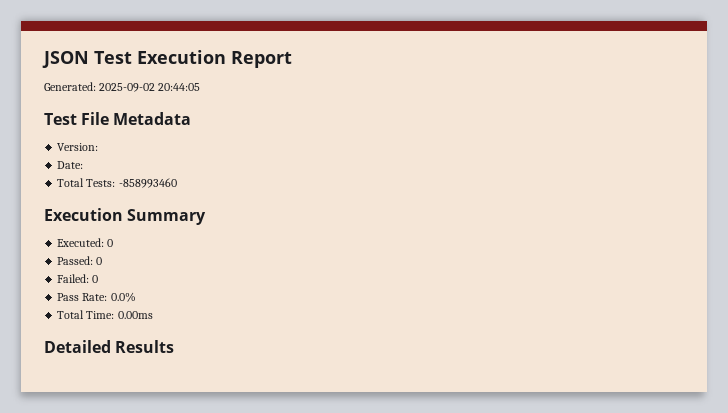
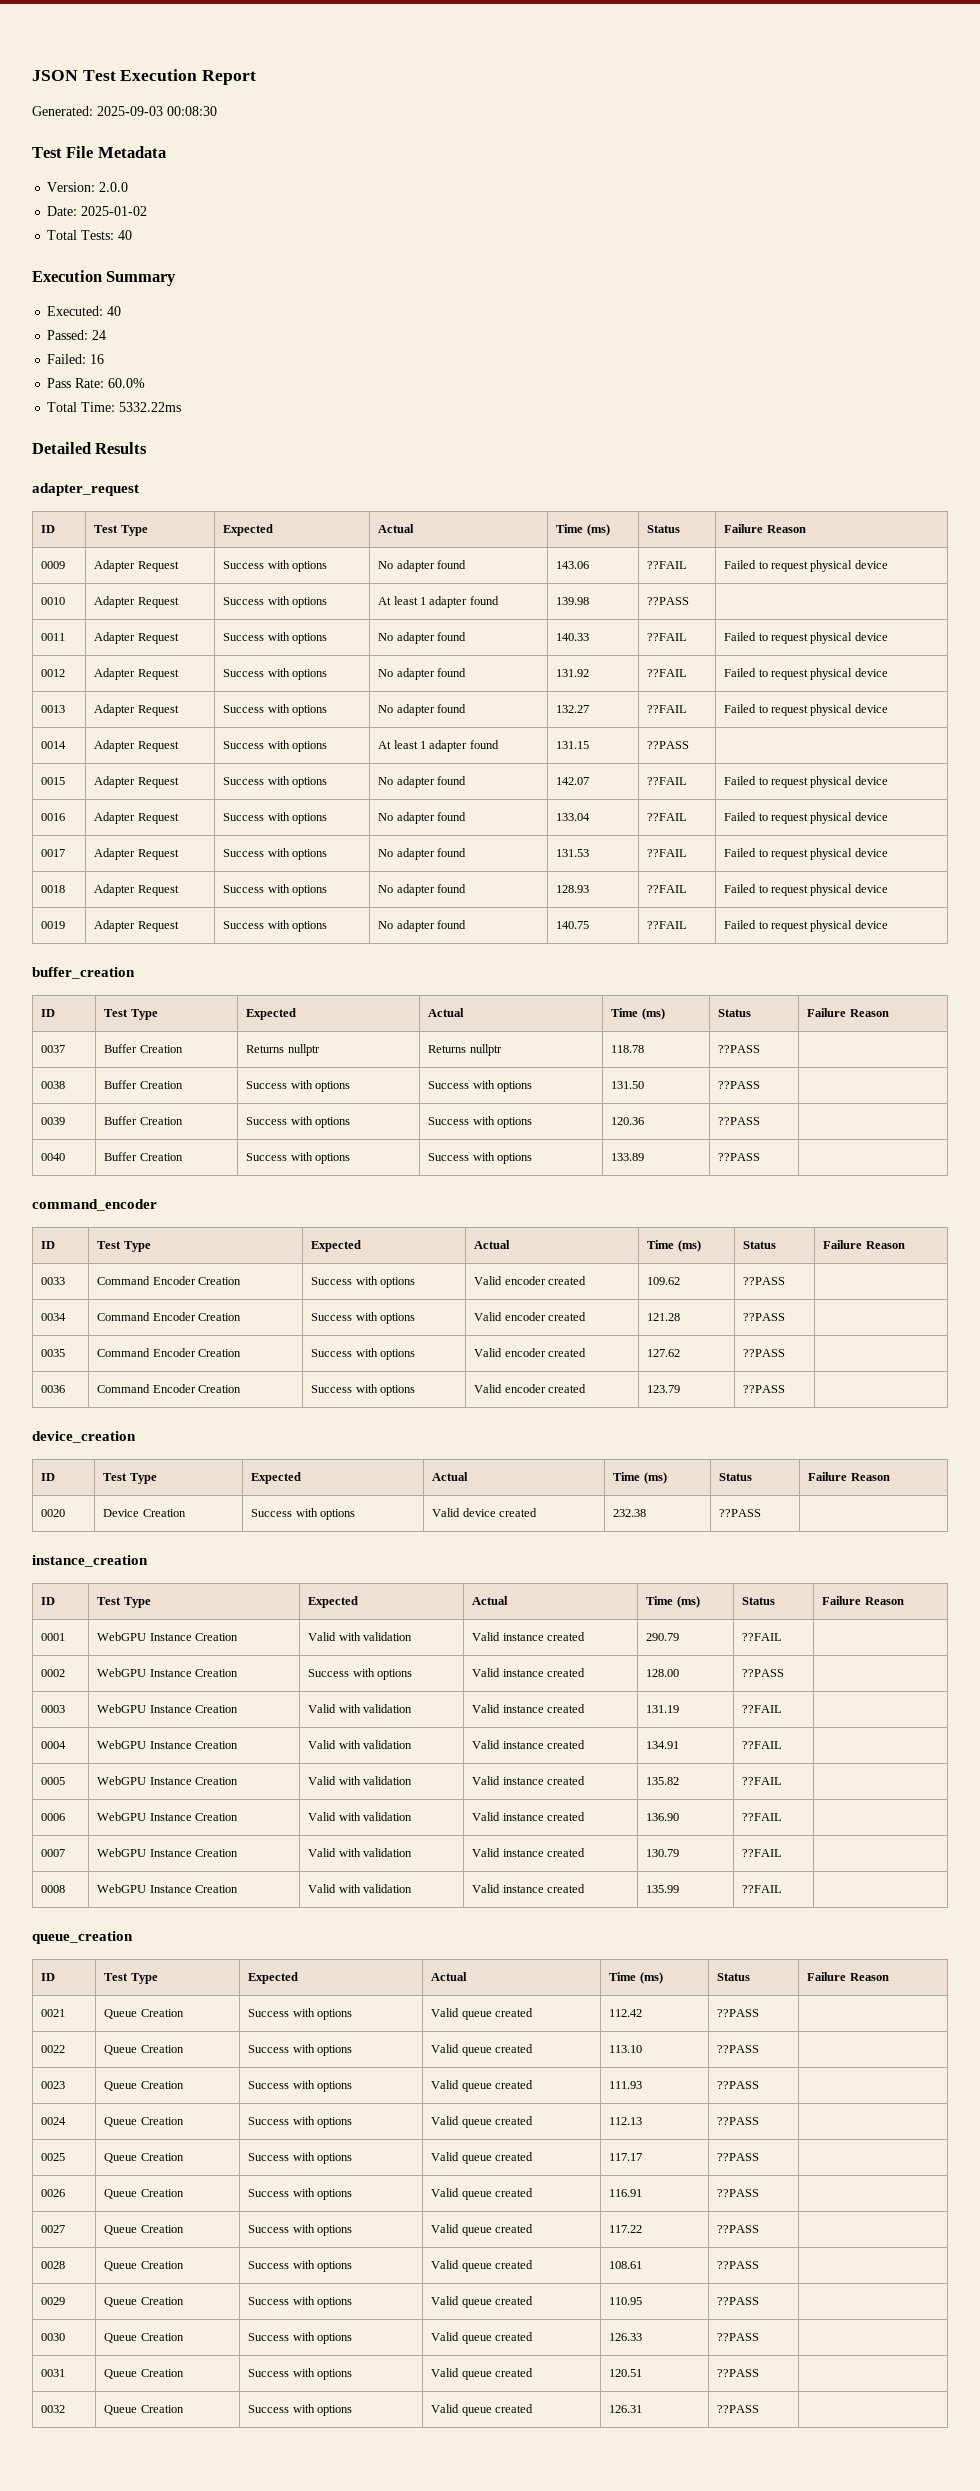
[99,83,201,92] 2025-09-02 20:44:05 -> [97,106,217,116] 2025-09-03 00:08:30
(99, 147) none -> [99,182,129,192] 2.0.0
(84, 165) none -> [81,206,148,216] 2025-01-02
[118,178,177,188] -858993460 -> [118,230,133,240] 40
[107,239,114,247] 0 -> [107,306,122,316] 40
[96,257,103,265] 0 -> [92,330,107,340] 24
[92,275,99,283] 0 -> [90,354,105,364] 16
[110,292,136,302] 0.0% -> [108,378,146,388] 60.0%
[117,311,153,319] 0.00ms -> [119,402,182,412] 5332.22ms
(175, 346) none -> [32,483,139,496] [41,525,56,533] [94,525,148,536] [223,524,274,536] [378,524,415,533] [556,524,610,536] [647,525,681,533] [724,524,806,533] [41,561,66,569] [94,560,179,572] [223,560,327,572] [378,560,466,572] [556,561,590,569] [647,561,688,569] [724,560,888,572] [41,597,66,605] [94,596,179,608] [223,596,327,608] [378,596,499,608] [556,597,590,605] [647,597,690,605] [41,633,66,641] [94,632,179,644] [223,632,327,644] [378,632,466,644] [556,633,590,641] [647,633,688,641] [724,632,888,644] [41,669,66,677] [94,668,179,680] [223,668,327,680] [378,668,466,680] [556,669,590,677] [647,669,688,677] [724,668,888,680] [41,705,66,713] [94,704,179,716] [223,704,327,716] [378,704,466,716] [556,705,590,713] [647,705,688,713] [724,704,888,716] [41,741,67,749] [94,740,179,752] [223,740,327,752] [378,740,499,752] [556,741,590,749] [647,741,690,749] [41,777,66,785] [94,776,179,788] [223,776,327,788] [378,776,466,788] [556,777,590,785] [647,777,688,785] [724,776,888,788] [41,813,66,821] [94,812,179,824] [223,812,327,824] [378,812,466,824] [556,813,591,821] [647,813,688,821] [724,812,888,824] [41,849,66,857] [94,848,179,860] [223,848,327,860] [378,848,466,860] [556,849,590,857] [647,849,688,857] [724,848,888,860] [41,885,66,893] [94,884,179,896] [223,884,327,896] [378,884,466,896] [556,885,590,893] [647,885,688,893] [724,884,888,896] [41,921,66,929] [94,920,179,932] [223,920,327,932] [378,920,466,932] [556,921,590,929] [647,921,688,929] [724,920,888,932] [32,967,135,979] [41,1009,56,1017] [104,1009,158,1020] [246,1008,297,1020] [428,1008,465,1017] [611,1008,665,1020] [718,1009,752,1017] [807,1008,889,1017] [41,1045,66,1053] [104,1044,183,1053] [246,1044,320,1056] [428,1044,502,1056] [611,1045,645,1053] [718,1045,761,1053] [41,1081,66,1089] [104,1080,183,1089] [246,1080,350,1092] [428,1080,532,1092] [611,1081,645,1089] [718,1081,761,1089] [41,1117,66,1125] [104,1116,183,1125] [246,1116,350,1128] [428,1116,532,1128] [611,1117,645,1125] [718,1117,761,1125] [41,1153,66,1161] [104,1152,183,1161] [246,1152,350,1164] [428,1152,532,1164] [611,1153,645,1161] [718,1153,761,1161] [32,1199,157,1211] [41,1241,56,1249] [97,1241,151,1252] [311,1240,362,1252] [474,1240,511,1249] [647,1240,701,1252] [743,1241,777,1249] [823,1240,905,1249] [41,1277,66,1285] [97,1276,241,1285] [311,1276,415,1288] [474,1276,586,1285] [647,1277,681,1285] [743,1277,786,1285] [41,1313,67,1321] [97,1312,241,1321] [311,1312,415,1324] [474,1312,586,1321] [647,1313,681,1321] [743,1313,786,1321] [41,1349,66,1357] [97,1348,241,1357] [311,1348,415,1360] [474,1348,586,1357] [647,1349,681,1357] [743,1349,786,1357] [41,1385,66,1393] [97,1384,241,1393] [311,1384,415,1396] [474,1384,586,1393] [647,1385,681,1393] [743,1385,786,1393] [32,1431,136,1443] [41,1473,56,1481] [103,1473,157,1484] [251,1472,302,1484] [432,1472,469,1481] [613,1472,667,1484] [719,1473,753,1481] [808,1472,890,1481] [41,1509,66,1517] [103,1509,186,1517] [251,1508,355,1520] [432,1508,537,1517] [613,1509,647,1517] [719,1509,762,1517] [32,1555,148,1567] [41,1597,56,1605] [97,1597,151,1608] [308,1596,359,1608] [472,1596,509,1605] [646,1596,700,1608] [742,1597,776,1605] [822,1596,904,1605] [41,1633,66,1641] [97,1632,238,1641] [308,1632,412,1641] [472,1632,585,1641] [646,1633,680,1641] [742,1633,783,1641] [41,1669,66,1677] [97,1668,238,1677] [308,1668,412,1680] [472,1668,585,1677] [646,1669,680,1677] [742,1669,785,1677] [41,1705,66,1713] [97,1704,238,1713] [308,1704,412,1713] [472,1704,585,1713] [646,1705,680,1713] [742,1705,783,1713] [41,1741,67,1749] [97,1740,238,1749] [308,1740,412,1749] [472,1740,585,1749] [646,1741,680,1749] [742,1741,783,1749] [41,1777,66,1785] [97,1776,238,1785] [308,1776,412,1785] [472,1776,585,1785] [646,1777,680,1785] [742,1777,783,1785] [41,1813,66,1821] [97,1812,238,1821] [308,1812,412,1821] [472,1812,585,1821] [646,1813,680,1821] [742,1813,783,1821] [41,1849,66,1857] [97,1848,238,1857] [308,1848,412,1857] [472,1848,585,1857] [646,1849,680,1857] [742,1849,783,1857] [41,1885,66,1893] [97,1884,238,1893] [308,1884,412,1893] [472,1884,585,1893] [646,1885,680,1893] [742,1885,783,1893] [32,1931,133,1944] [41,1973,56,1981] [104,1973,158,1984] [248,1972,299,1984] [431,1972,468,1981] [609,1972,663,1984] [717,1973,751,1981] [807,1972,889,1981] [41,2009,66,2017] [104,2009,184,2019] [248,2008,352,2020] [431,2008,533,2020] [609,2009,643,2017] [717,2009,760,2017] [41,2045,66,2053] [104,2045,184,2055] [248,2044,352,2056] [431,2044,533,2056] [609,2045,643,2053] [717,2045,760,2053] [41,2081,66,2089] [104,2081,184,2091] [248,2080,352,2092] [431,2080,533,2092] [609,2081,643,2089] [717,2081,760,2089] [41,2117,67,2125] [104,2117,184,2127] [248,2116,352,2128] [431,2116,533,2128] [609,2117,643,2125] [717,2117,760,2125] [41,2153,66,2161] [104,2153,184,2163] [248,2152,352,2164] [431,2152,533,2164] [609,2153,643,2161] [717,2153,760,2161] [41,2189,66,2197] [104,2189,184,2199] [248,2188,352,2200] [431,2188,533,2200] [609,2189,643,2197] [717,2189,760,2197] [41,2225,66,2233] [104,2225,184,2235] [248,2224,352,2236] [431,2224,533,2236] [609,2225,643,2233] [717,2225,760,2233] [41,2261,66,2269] [104,2261,184,2271] [248,2260,352,2272] [431,2260,533,2272] [609,2261,643,2269] [717,2261,760,2269] [41,2297,66,2305] [104,2297,184,2307] [248,2296,352,2308] [431,2296,533,2308] [609,2297,643,2305] [717,2297,760,2305] [41,2333,66,2341] [104,2333,184,2343] [248,2332,352,2344] [431,2332,533,2344] [609,2333,643,2341] [717,2333,760,2341] [41,2369,66,2377] [104,2369,184,2379] [248,2368,352,2380] [431,2368,533,2380] [609,2369,643,2377] [717,2369,760,2377] [41,2405,66,2413] [104,2405,184,2415] [248,2404,352,2416] [431,2404,533,2416] [609,2405,643,2413] [717,2405,760,2413] // adapter_request // ID | Test Type | Expected | Actual | Time (ms) | Status | Failure Reason // 0009 | Adapter Request | Success with options | No adapter found | 143.06 | ??FAIL | Failed to request physical device // 0010 | Adapter Request | Success with options | At least 1 adapter found | 139.98 | ??PASS | // 0011 | Adapter Request | Success with options | No adapter found | 140.33 | ??FAIL | Failed to request physical device // 0012 | Adapter Request | Success with options | No adapter found | 131.92 | ??FAIL | Failed to request physical device // 0013 | Adapter Request | Success with options | No adapter found | 132.27 | ??FAIL | Failed to request physical device // 0014 | Adapter Request | Success with options | At least 1 adapter found | 131.15 | ??PASS | // 0015 | Adapter Request | Success with options | No adapter found | 142.07 | ??FAIL | Failed to request physical device // 0016 | Adapter Request | Success with options | No adapter found | 133.04 | ??FAIL | Failed to request physical device // 0017 | Adapter Request | Success with options | No adapter found | 131.53 | ??FAIL | Failed to request physical device // 0018 | Adapter Request | Success with options | No adapter found | 128.93 | ??FAIL | Failed to request physical device // 0019 | Adapter Request | Success with options | No adapter found | 140.75 | ??FAIL | Failed to request physical device // buffer_creation // ID | Test Type | Expected | Actual | Time (ms) | Status | Failure Reason // 0037 | Buffer Creation | Returns nullptr | Returns nullptr | 118.78 | ??PASS | // 0038 | Buffer Creation | Success with options | Success with options | 131.50 | ??PASS | // 0039 | Buffer Creation | Success with options | Success with options | 120.36 | ??PASS | // 0040 | Buffer Creation | Success with options | Success with options | 133.89 | ??PASS | // command_encoder // ID | Test Type | Expected | Actual | Time (ms) | Status | Failure Reason // 0033 | Command Encoder Creation | Success with options | Valid encoder created | 109.62 | ??PASS | // 0034 | Command Encoder Creation | Success with options | Valid encoder created | 121.28 | ??PASS | // 0035 | Command Encoder Creation | Success with options | Valid encoder created | 127.62 | ??PASS | // 0036 | Command Encoder Creation | Success with options | Valid encoder created | 123.79 | ??PASS | // device_creation // ID | Test Type | Expected | Actual | Time (ms) | Status | Failure Reason // 0020 | Device Creation | Success with options | Valid device created | 232.38 | ??PASS | // instance_creation // ID | Test Type | Expected | Actual | Time (ms) | Status | Failure Reason // 0001 | WebGPU Instance Creation | Valid with validation | Valid instance created | 290.79 | ??FAIL | // 0002 | WebGPU Instance Creation | Success with options | Valid instance created | 128.00 | ??PASS | // 0003 | WebGPU Instance Creation | Valid with validation | Valid instance created | 131.19 | ??FAIL | // 0004 | WebGPU Instance Creation | Valid with validation | Valid instance created | 134.91 | ??FAIL | // 0005 | WebGPU Instance Creation | Valid with validation | Valid instance created | 135.82 | ??FAIL | // 0006 | WebGPU Instance Creation | Valid with validation | Valid instance created | 136.90 | ??FAIL | // 0007 | WebGPU Instance Creation | Valid with validation | Valid instance created | 130.79 | ??FAIL | // 0008 | WebGPU Instance Creation | Valid with validation | Valid instance created | 135.99 | ??FAIL | // queue_creation // ID | Test Type | Expected | Actual | Time (ms) | Status | Failure Reason // 0021 | Queue Creation | Success with options | Valid queue created | 112.42 | ??PASS | // 0022 | Queue Creation | Success with options | Valid queue created | 113.10 | ??PASS | // 0023 | Queue Creation | Success with options | Valid queue created | 111.93 | ??PASS | // 0024 | Queue Creation | Success with options | Valid queue created | 112.13 | ??PASS | // 0025 | Queue Creation | Success with options | Valid queue created | 117.17 | ??PASS | // 0026 | Queue Creation | Success with options | Valid queue created | 116.91 | ??PASS | // 0027 | Queue Creation | Success with options | Valid queue created | 117.22 | ??PASS | // 0028 | Queue Creation | Success with options | Valid queue created | 108.61 | ??PASS | // 0029 | Queue Creation | Success with options | Valid queue created | 110.95 | ??PASS | // 0030 | Queue Creation | Success with options | Valid queue created | 126.33 | ??PASS | // 0031 | Queue Creation | Success with options | Valid queue created | 120.51 | ??PASS | // 0032 | Queue Creation | Success with options | Valid queue created | 126.31 | ??PASS |

